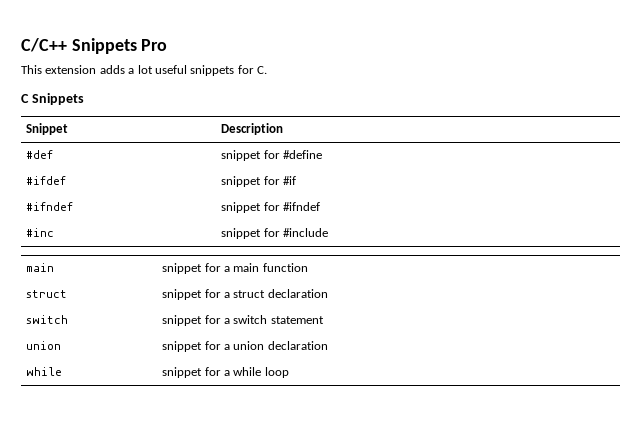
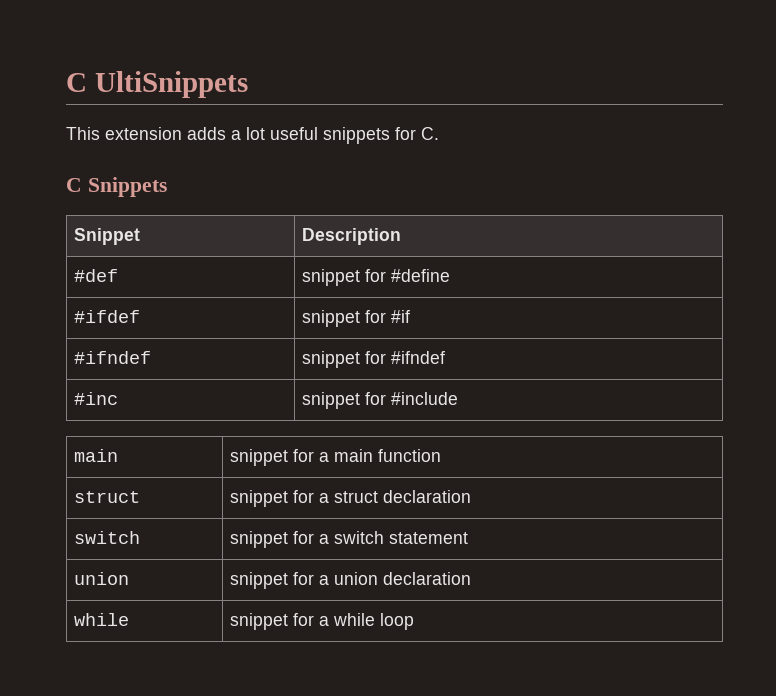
[21,38,168,54] C/C++ Snippets Pro -> [66,71,248,98] C UltiSnippets

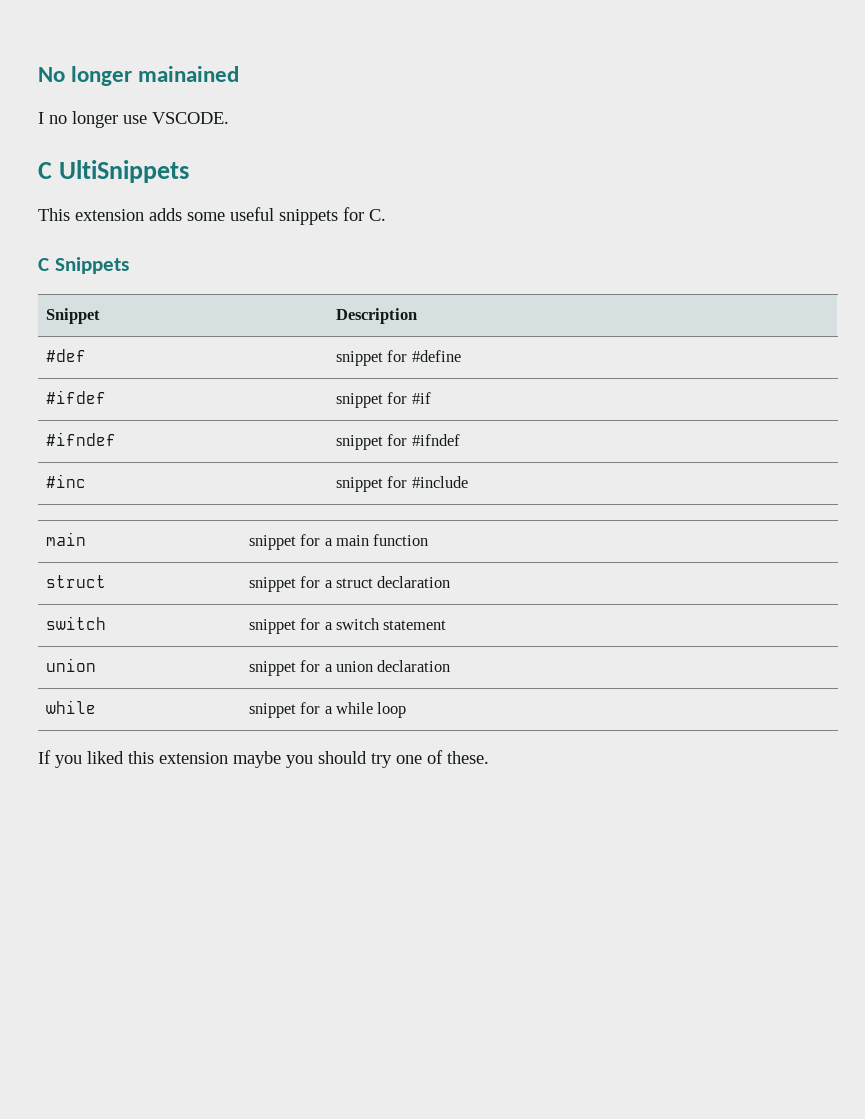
(66, 82) none -> [38,66,240,86] [38,111,229,128] No longer mainained // I no longer use VSCODE. //
[231,127,265,140] a lot -> [187,212,225,221] some
(414, 621) none -> [38,750,489,768] // If you liked this extension maybe you should try one of these.

